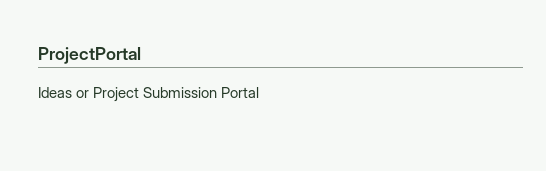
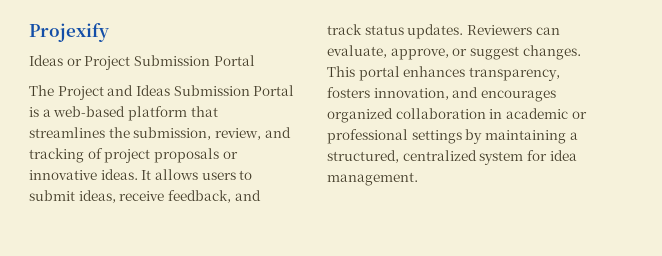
[38,47,141,64] ProjectPortal -> [29,23,109,42] Projexify
(260, 92) none -> [29,85,295,100] [29,106,218,121] [29,127,291,140] [29,148,238,163] [29,169,253,180] [29,190,261,203] [327,24,560,39] [327,45,581,60] [327,66,560,81] [327,87,556,102] [327,108,587,123] [327,129,578,144] [327,150,577,165] [327,172,418,186] // The Project and Ideas Submission Portal is a web-based platform that streamlines the submission, review, and tracking of project proposals or innovative ideas. It allows users to submit ideas, receive feedback, and track status updates. Reviewers can evaluate, approve, or suggest changes. This portal enhances transparency, fosters innovation, and encourages organized collaboration in academic or professional settings by maintaining a structured, centralized system for idea management.

